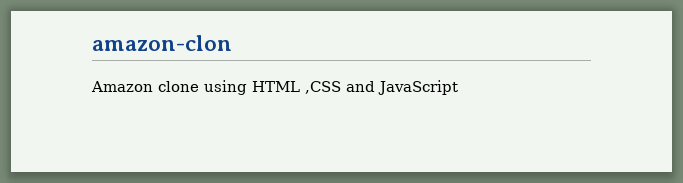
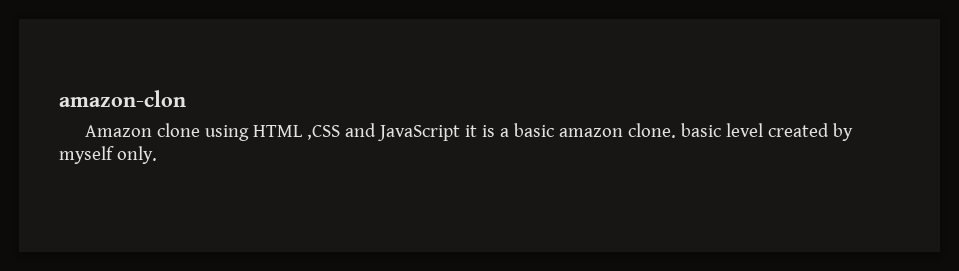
(458, 87) none -> [464,123,853,141] [59,146,157,164] it is a basic amazon clone. basic level created by myself only.

